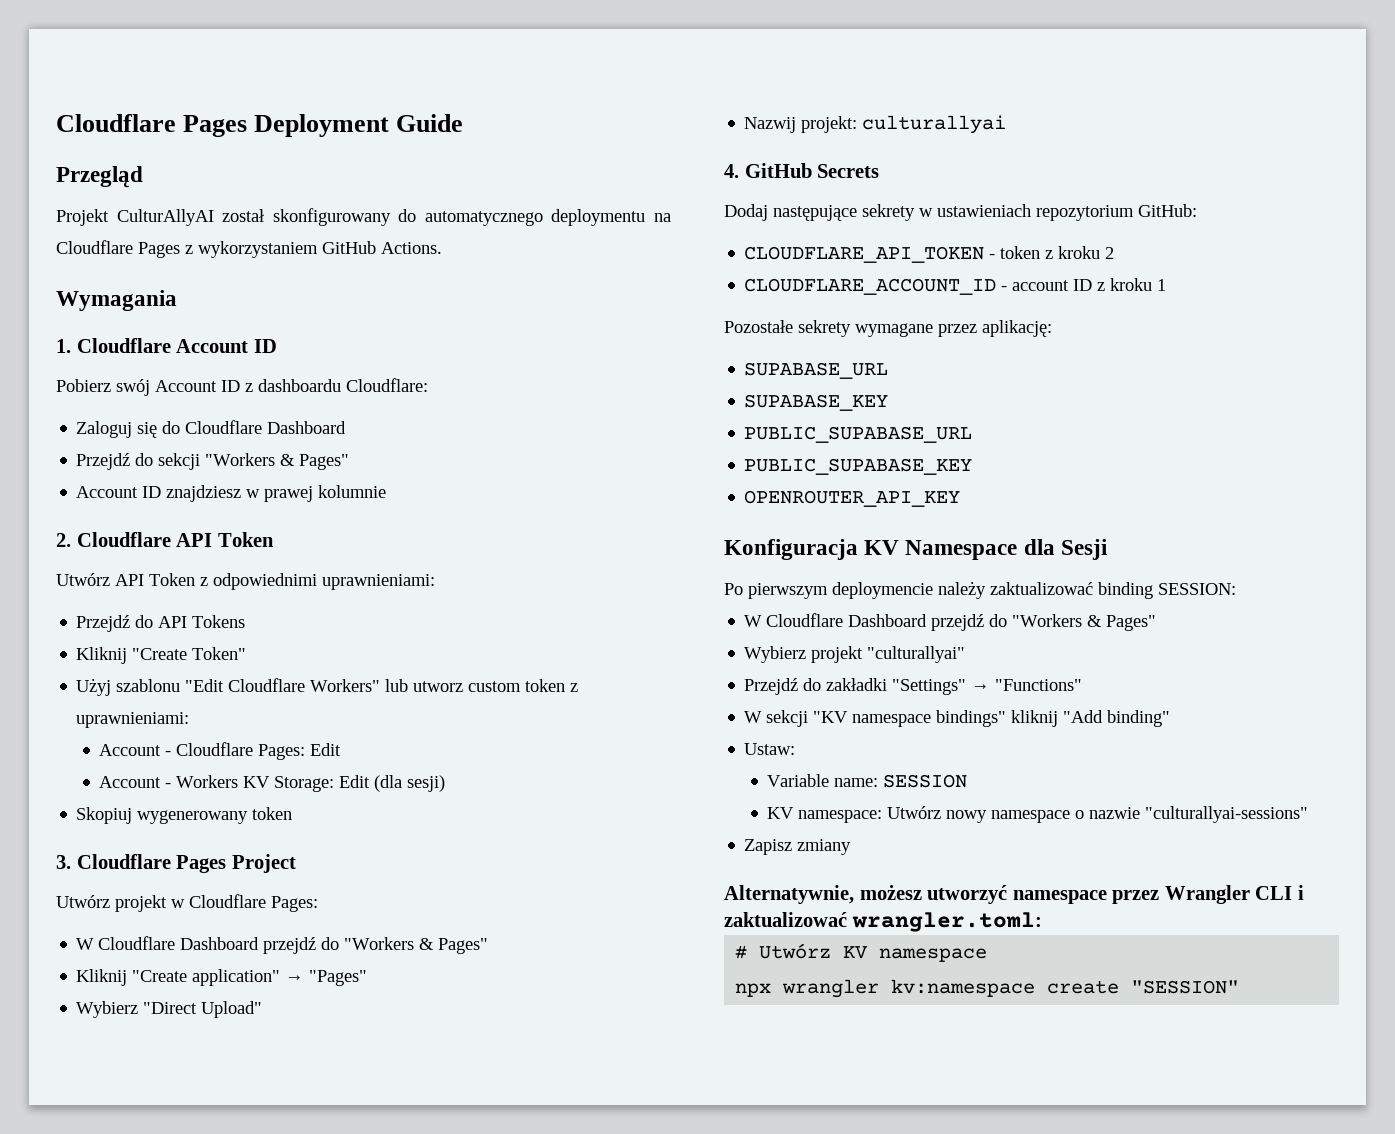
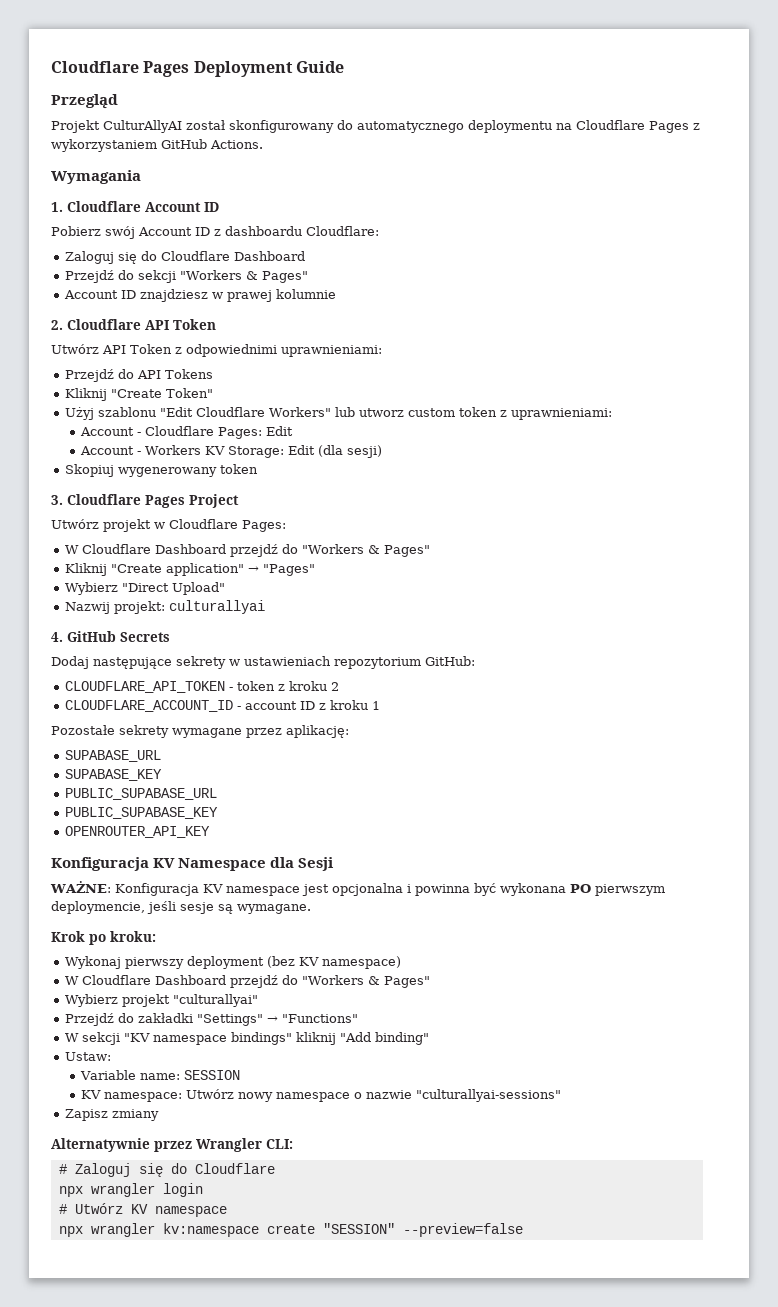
[724,581,1236,599] Po pierwszym deploymencie należy zaktualizować binding SESSION: -> [50,881,665,896] [51,901,311,914] [51,931,156,945] [64,956,401,969] WAŻNE: Konfiguracja KV namespace jest opcjonalna i powinna być wykonana PO pierwszym deploymencie, jeśli sesje są wymagane. // Krok po kroku: // Wykonaj pierwszy deployment (bez KV namespace)
[724,885,1304,904] [724,912,1042,932] Alternatywnie, możesz utworzyć namespace przez Wrangler CLI i zaktualizować wrangler.toml: -> [51,1138,293,1152] [58,1163,275,1177] [58,1183,203,1197] Alternatywnie przez Wrangler CLI: // # Zaloguj się do Cloudflare // npx wrangler login
(1240, 987) none -> [402,1223,523,1237] --preview=false

